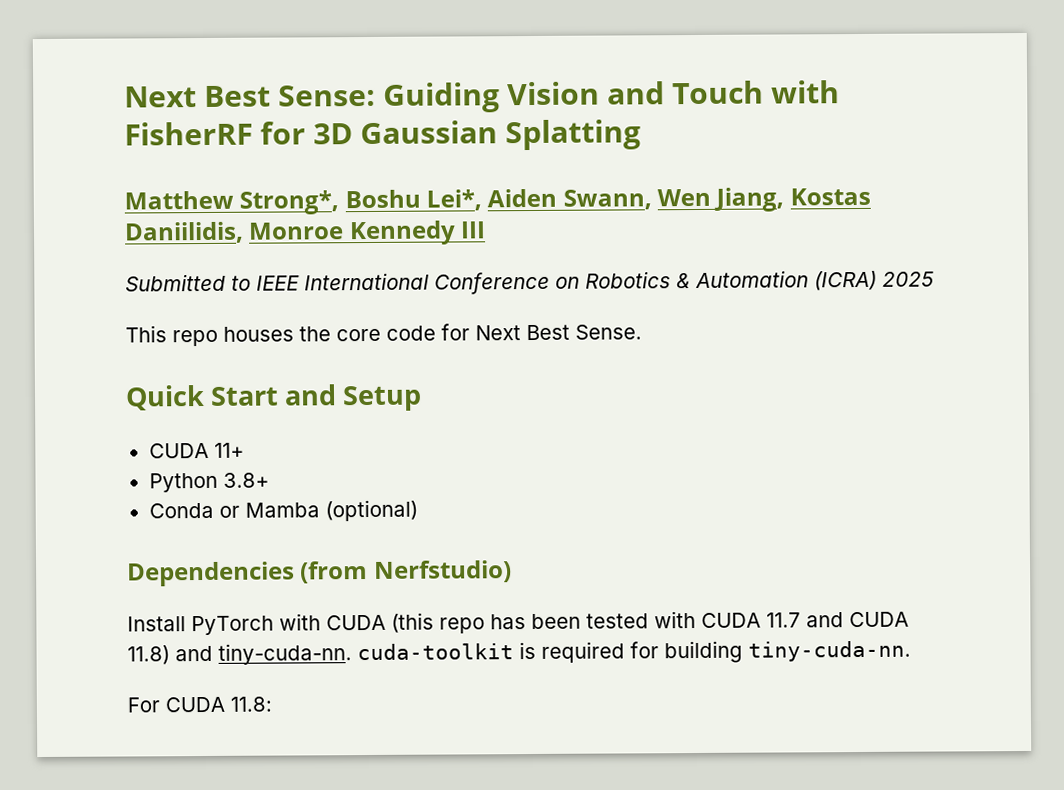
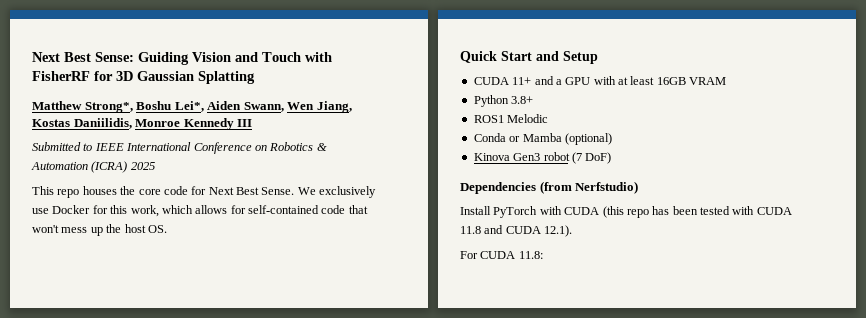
(642, 332) none -> [297,186,377,198] [32,205,368,217] [32,224,167,236] We exclusively use Docker for this work, which allows for self-contained code that won't mess up the host OS.
(245, 450) none -> [534,76,727,85] and a GPU with at least 16GB VRAM
(270, 480) none -> [473,114,549,123] // ROS1 Melodic
(418, 510) none -> [473,152,612,164] // Kinova Gen3 robot (7 DoF)
[766,612,801,628] 11.7 -> [460,226,481,234] 11.8
[127,640,911,665] 11.8) and tiny-cuda-nn. cuda-toolkit is required for building tiny-cuda-nn. -> [544,225,573,237] 12.1).

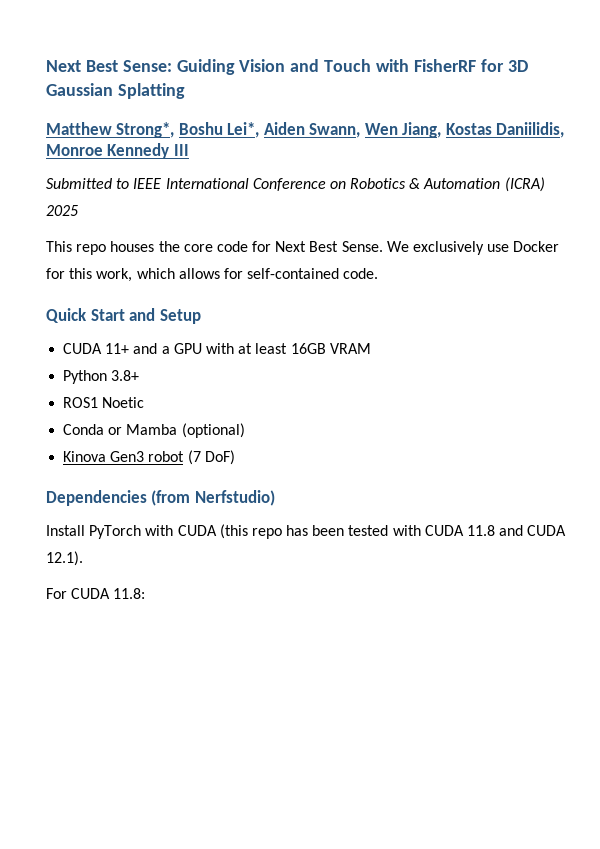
[321,205,368,214] [32,224,167,236] code that won't mess up the host OS. -> [343,268,379,279] code.
[507,114,549,123] Melodic -> [102,397,145,408] Noetic

